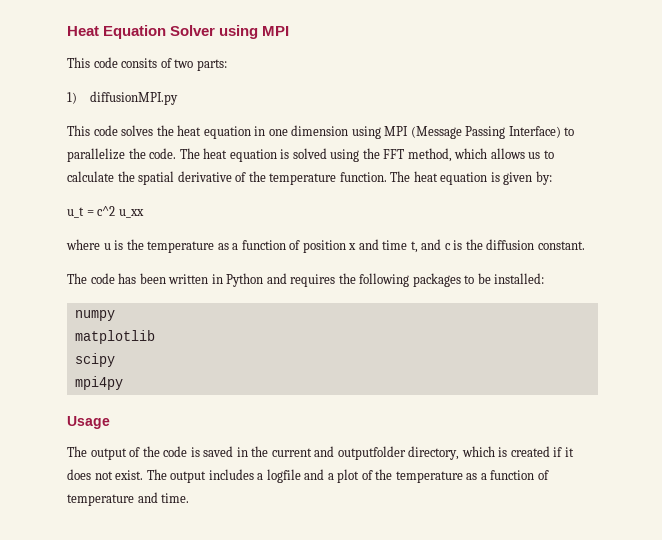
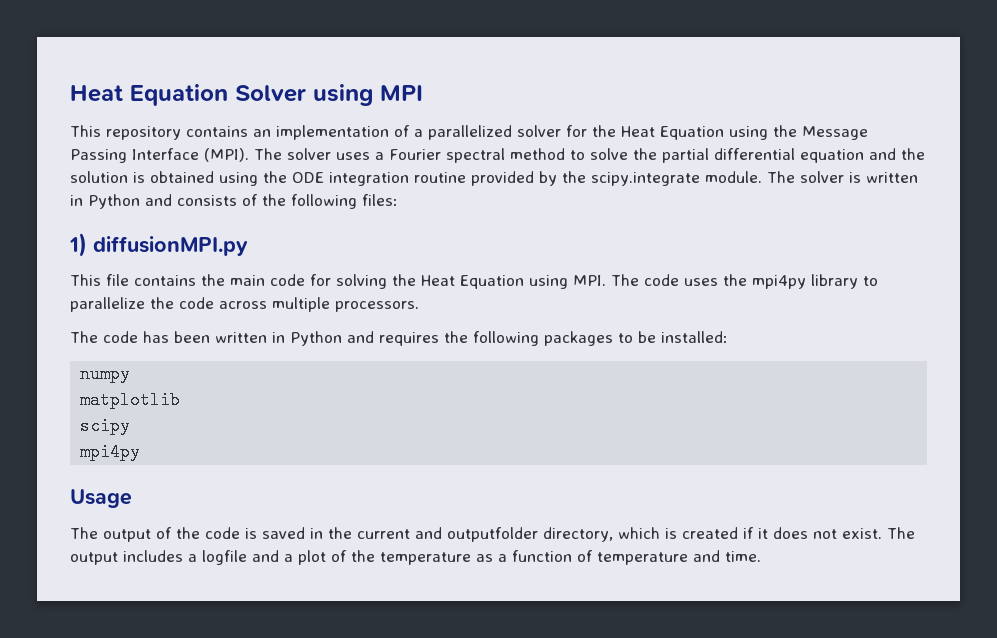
[93,57,227,71] [67,91,178,105] [67,125,575,139] [67,148,554,162] [67,171,552,185] [67,206,144,218] [66,239,585,253] code consits of two parts: // 1) diffusionMPI.py // This code solves the heat equation in one dimension using MPI (Message Passing Interface) to parallelize the code. The heat equation is solved using the FFT method, which allows us to calculate the spatial derivative of the temperature function. The heat equation is given by: // u_t = c^2 u_xx // where u is the temperature as a function of position x and time t, and c is the diffusion constant. -> [106,125,868,140] [70,148,925,163] [70,171,918,186] [70,194,398,209] [69,233,248,257] [70,274,878,289] [70,297,419,312] repository contains an implementation of a parallelized solver for the Heat Equation using the Message Passing Interface (MPI). The solver uses a Fourier spectral method to solve the partial differential equation and the solution is obtained using the ODE integration routine provided by the scipy.integrate module. The solver is written in Python and consists of the following files: // 1) diffusionMPI.py // This file contains the main code for solving the Heat Equation using MPI. The code uses the mpi4py library to parallelize the code across multiple processors.

